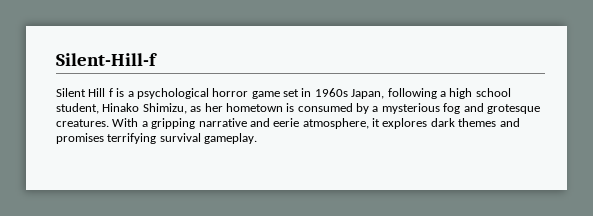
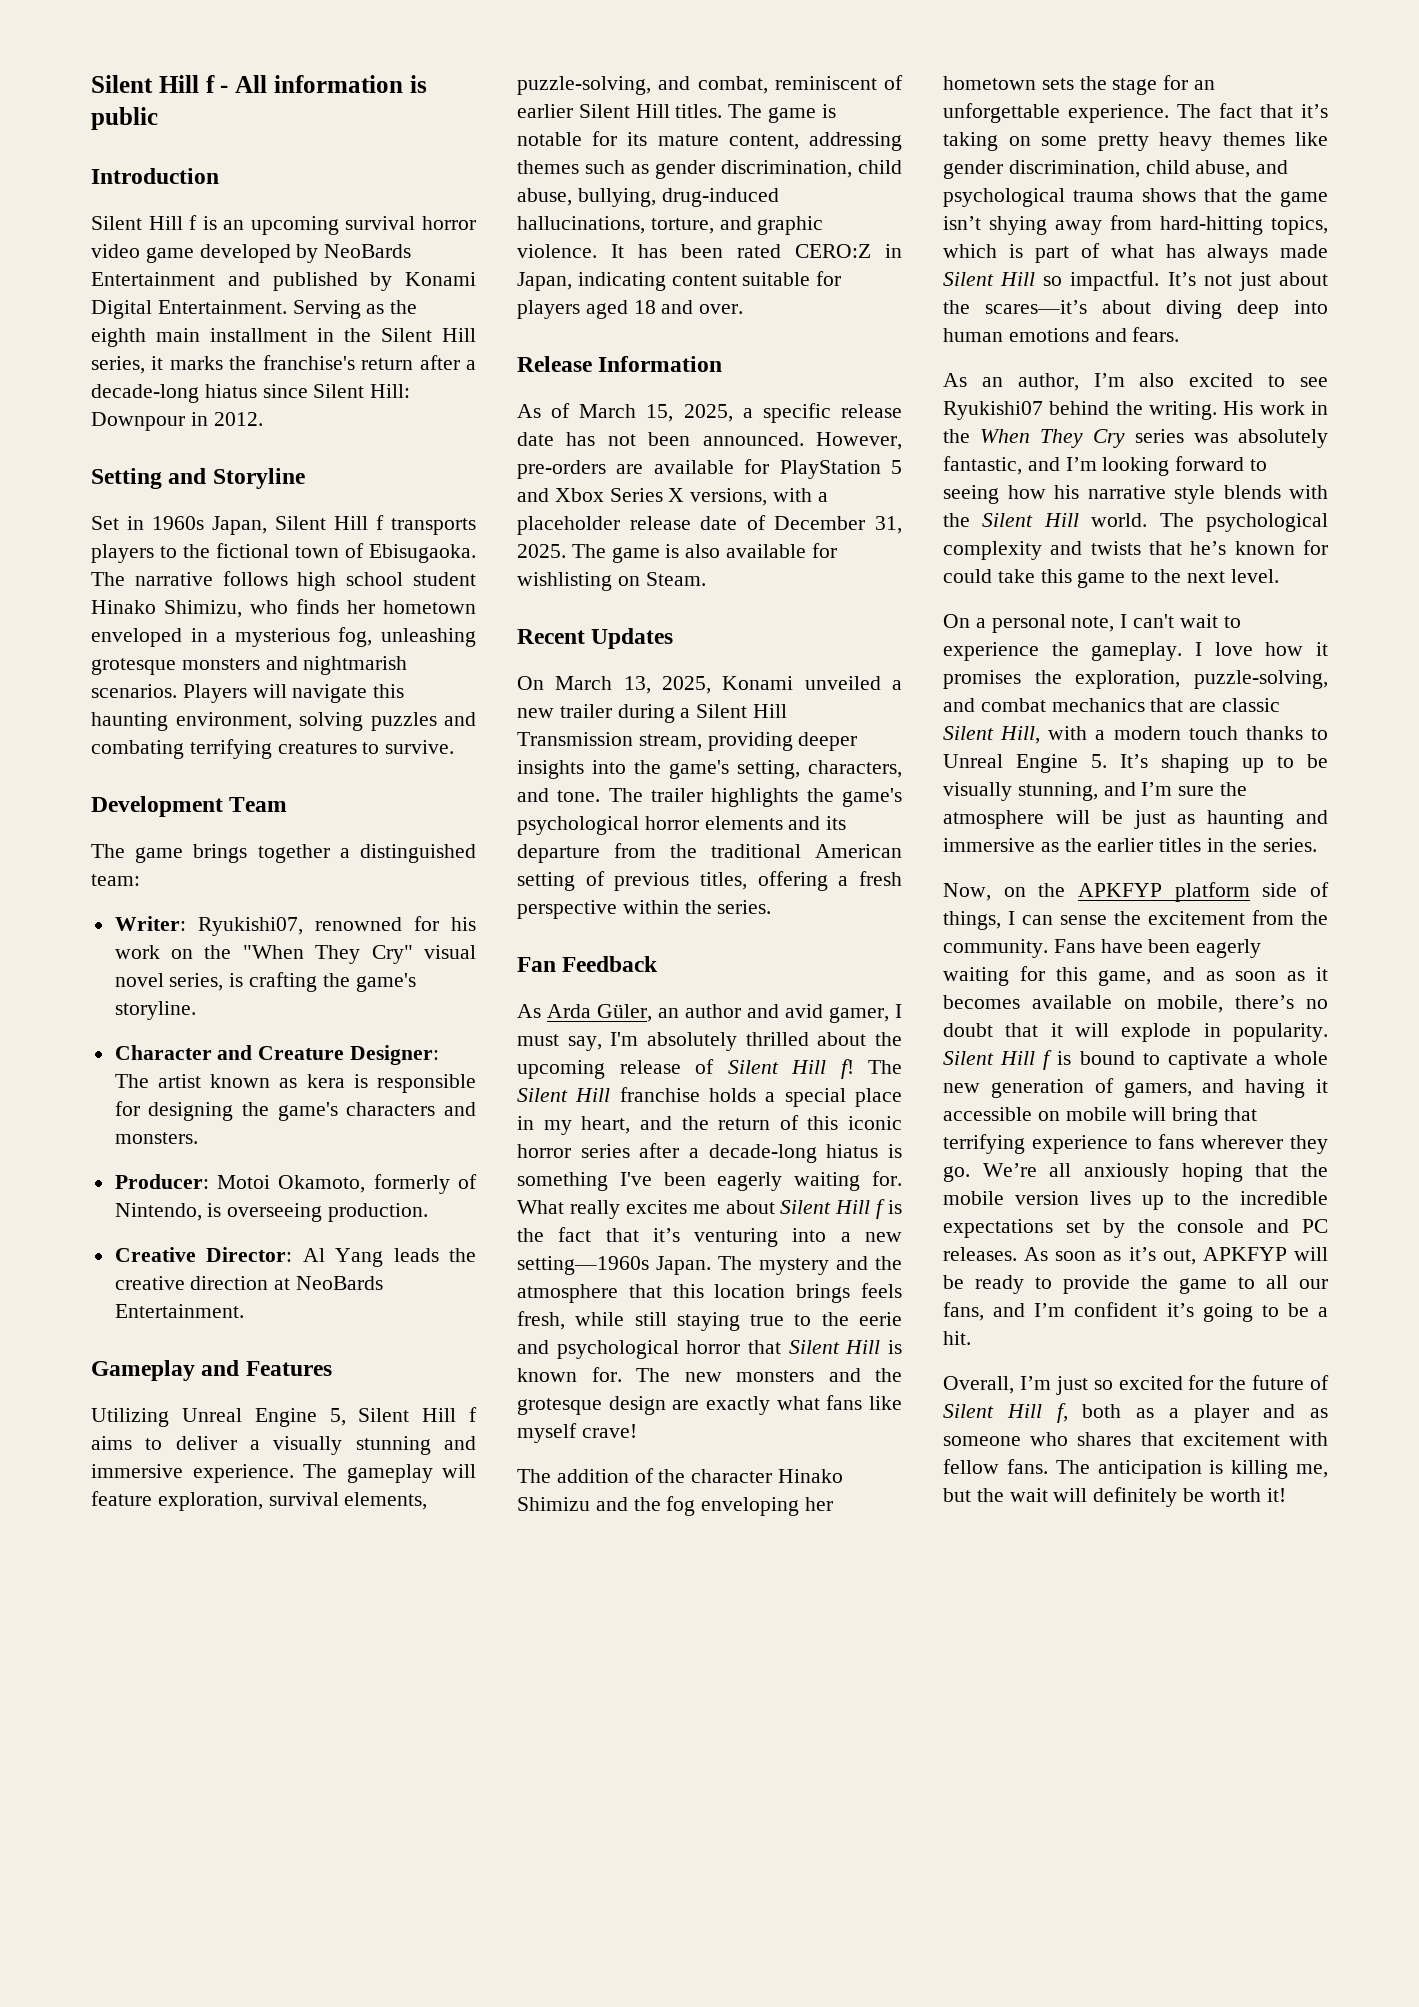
[56,53,157,66] [56,88,446,99] Silent-Hill-f // Silent Hill f is a psychological horror game set in 1960s Japan, following a -> [91,75,427,93] [91,107,158,130] [91,168,219,184] [91,215,476,235] [91,244,412,263] [91,272,476,291] [91,300,418,319] [91,328,476,347] [91,355,477,374] [91,384,411,403] [91,412,263,431] [91,468,305,489] [91,515,476,535] [91,543,476,563] [91,571,288,586] Silent Hill f - All information is public // Introduction // Silent Hill f is an upcoming survival horror video game developed by NeoBards Entertainment and published by Konami Digital Entertainment. Serving as the eighth main installment in the Silent Hill series, it marks the franchise's return after a decade-long hiatus since Silent Hill: Downpour in 2012. // Setting and Storyline // Set in 1960s Japan, Silent Hill f transports players to the fictional town of Ebisugaoka. The narrative follows
[56,103,99,114] student, -> [412,572,476,586] student
[190,103,540,114] [56,118,520,129] [56,133,258,144] as her hometown is consumed by a mysterious fog and grotesque creatures. With a gripping narrative and eerie atmosphere, it explores dark themes and promises terrifying survival gameplay. -> [250,599,476,614] [91,627,476,647] [91,656,408,675] [91,684,405,703] [91,712,476,731] [91,739,455,759] [91,796,288,817] [91,844,476,863] [91,874,140,886] [114,916,476,936] [114,945,476,964] [114,972,416,992] [114,1001,196,1020] [114,1045,440,1065] [114,1074,476,1093] [114,1101,476,1121] [114,1132,198,1144] [114,1174,477,1194] [114,1203,429,1222] [114,1247,477,1267] [114,1276,384,1290] [114,1304,244,1318] [91,1360,332,1381] [91,1407,477,1427] [91,1436,476,1455] [91,1464,476,1483] [91,1491,428,1511] [517,75,903,95] [517,104,836,123] [517,131,902,151] [517,160,902,179] [517,188,779,207] [517,216,824,235] [517,244,902,258] [517,271,842,291] [517,300,744,319] [517,356,723,372] [517,403,902,423] [517,432,902,450] [517,459,902,479] [517,488,828,506] [517,515,902,535] [517,543,837,563] [517,572,706,591] [517,628,674,649] [517,676,902,694] [517,704,788,723] [517,732,858,751] [517,760,902,779] [517,788,902,807] [517,816,847,835] [517,843,902,863] [517,871,902,891] [517,900,772,919] [517,956,659,972] [517,1004,902,1023] [517,1032,902,1051] [517,1059,902,1079] [517,1087,902,1107] [517,1115,902,1135] [517,1143,902,1163] [517,1171,902,1191] [517,1199,902,1219] [517,1227,902,1247] [517,1256,902,1275] [517,1283,902,1303] [517,1311,902,1331] [517,1340,902,1359] [517,1367,902,1382] [517,1395,902,1415] [517,1423,637,1443] [517,1468,844,1483] [517,1496,834,1516] [943,75,1216,95] [943,103,1328,123] [943,132,1328,151] [943,160,1289,179] [943,188,1328,207] [943,215,1328,235] [943,243,1328,263] [943,271,1328,291] [943,300,1328,319] [943,327,1180,342] [943,373,1328,391] [943,401,1328,420] [943,429,1328,448] [943,456,1268,476] [943,485,1328,504] [943,513,1328,532] [943,540,1328,560] [943,569,1279,588] [943,614,1241,633] [943,642,1328,661] [943,670,1328,689] [943,698,1281,712] [943,726,1328,744] [943,754,1328,773] [943,782,1248,801] [943,810,1328,829] [943,838,1317,852] [943,882,1329,902] [943,910,1328,930] [943,939,1262,958] [943,966,1328,986] [943,995,1328,1013] [943,1023,1328,1042] [943,1050,1328,1070] [943,1078,1328,1098] [943,1107,1258,1126] [943,1134,1328,1154] [943,1163,1328,1182] [943,1191,1328,1210] [943,1219,1328,1238] [943,1247,1328,1265] [943,1275,1328,1294] [943,1302,1328,1322] [943,1331,971,1345] [943,1375,1329,1395] [943,1403,1328,1423] [943,1432,1328,1446] [943,1459,1328,1479] [943,1487,1286,1507] who finds her hometown enveloped in a mysterious fog, unleashing grotesque monsters and nightmarish scenarios. Players will navigate this haunting environment, solving puzzles and combating terrifying creatures to survive. // Development Team // The game brings together a distinguished team: // Writer: Ryukishi07, renowned for his work on the "When They Cry" visual novel series, is crafting the game's storyline. // Character and Creature Designer: The artist known as kera is responsible for designing the game's characters and monsters. // Producer: Motoi Okamoto, formerly of Nintendo, is overseeing production. // Creative Director: Al Yang leads the creative direction at NeoBards Entertainment. // Gameplay and Features // Utilizing Unreal Engine 5, Silent Hill f aims to deliver a visually stunning and immersive experience. The gameplay will feature exploration, survival elements, puzzle-solving, and combat, reminiscent of earlier Silent Hill titles. The game is notable for its mature content, addressing themes such as gender discrimination, child abuse, bullying, drug-induced hallucinations, torture, and graphic violence. It has been rated CERO:Z in Japan, indicating content suitable for players aged 18 and over. // Release Information // As of March 15, 2025, a specific release date has not been announced. However, pre-orders are available for PlayStation 5 and Xbox Series X versions, with a placeholder release date of December 31, 2025. The game is also available for wishlisting on Steam. // Recent Updates // On March 13, 2025, Konami unveiled a new trailer during a Silent Hill Transmission stream, providing deeper insights into the game's setting, characters, and tone. The trailer highlights the game's psychological horror elements and its departure from the traditional American setting of previous titles, offering a fresh perspective within the series. // Fan Feedback // As Arda Güler, an author and avid gamer, I must say, I'm absolutely thrilled about the upcoming release of Silent Hill f! The Silent Hill franchise holds a special place in my heart, and the return of this iconic horror series after a decade-long hiatus is something I've been eagerly waiting for. What really excites me about Silent Hill f is the fact that it’s venturing into a new setting—1960s Japan. The mystery and the atmosphere that this location brings feels fresh, while still staying true to the eerie and psychological horror that Silent Hill is known for. The new monsters and the grotesque design are exactly what fans like myself crave! // The addition of the character Hinako Shimizu and the fog enveloping her hometown sets the stage for an unforgettable experience. The fact that it’s taking on some pretty heavy themes like gender discrimination, child abuse, and psychological trauma shows that the game isn’t shying away from hard-hitting topics, which is part of what has always made Silent Hill so impactful. It’s not just about the scares—it’s about diving deep into human emotions and fears. // As an author, I’m also excited to see Ryukishi07 behind the writing. His work in the When They Cry series was absolutely fantastic, and I’m looking forward to seeing how his narrative style blends with the Silent Hill world. The psychological complexity and twists that he’s known for could take this game to the next level. // On a personal note, I can't wait to experience the gameplay. I love how it promises the exploration, puzzle-solving, and combat mechanics that are classic Silent Hill, with a modern touch thanks to Unreal Engine 5. It’s shaping up to be visually stunning, and I’m sure the atmosphere will be just as haunting and immersive as the earlier titles in the series. // Now, on the APKFYP platform side of things, I can sense the excitement from the community. Fans have been eagerly waiting for this game, and as soon as it becomes available on mobile, there’s no doubt that it will explode in popularity. Silent Hill f is bound to captivate a whole new generation of gamers, and having it accessible on mobile will bring that terrifying experience to fans wherever they go. We’re all anxiously hoping that the mobile version lives up to the incredible expectations set by the console and PC releases. As soon as it’s out, APKFYP will be ready to provide the game to all our fans, and I’m confident it’s going to be a hit. // Overall, I’m just so excited for the future of Silent Hill f, both as a player and as someone who shares that excitement with fellow fans. The anticipation is killing me, but the wait will definitely be worth it!

